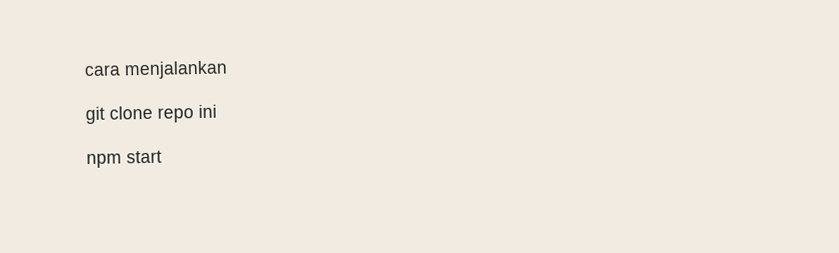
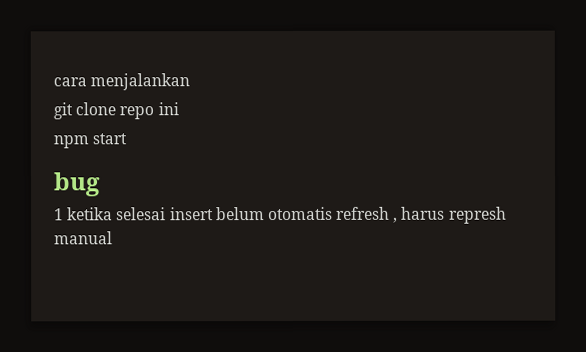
(162, 157) none -> [53,172,101,197] [54,206,507,224] [54,231,113,245] // bug // 1 ketika selesai insert belum otomatis refresh , harus represh manual

